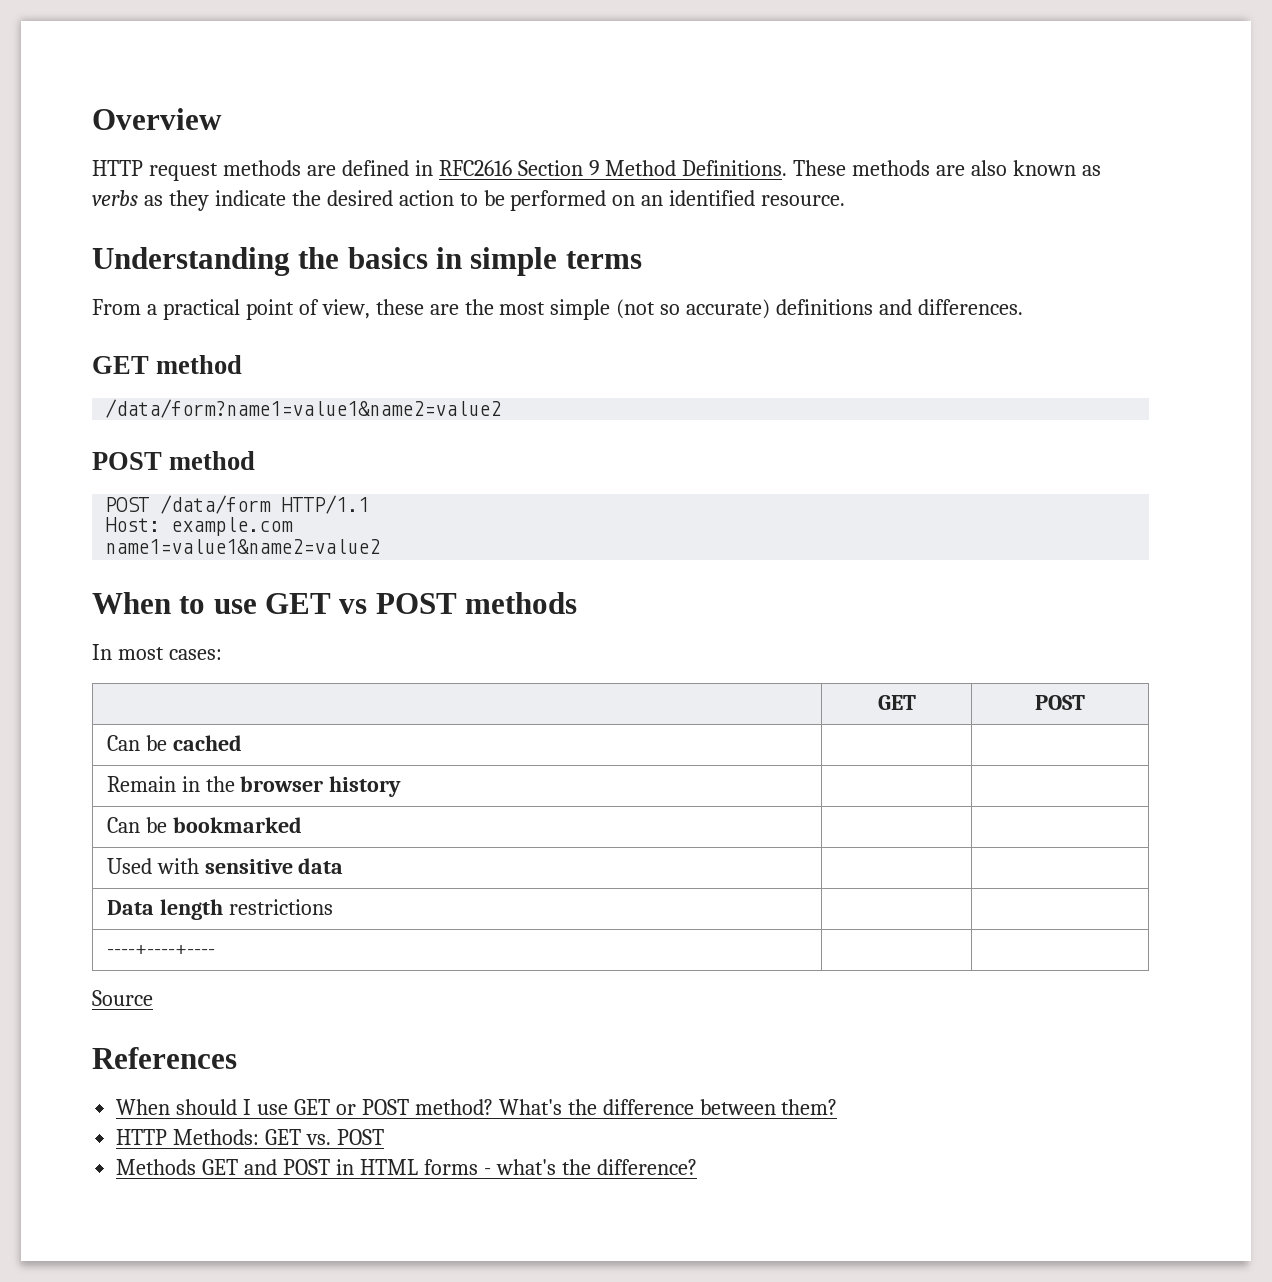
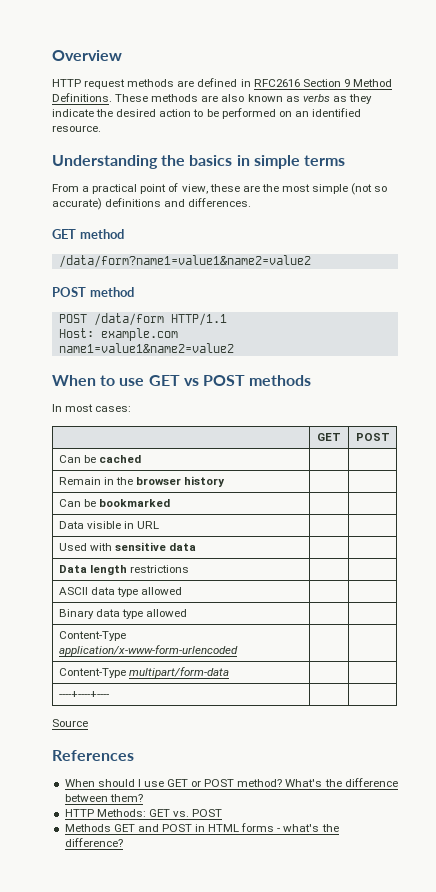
(302, 825) none -> [58,521,160,529] // Data visible in URL | |
(333, 907) none -> [58,587,183,597] [58,609,188,619] [58,631,126,641] [58,645,238,656] [58,667,230,678] // ASCII data type allowed | | // Binary data type allowed | | // Content-Type application/x-www-form-urlencoded | | // Content-Type multipart/form-data | |

